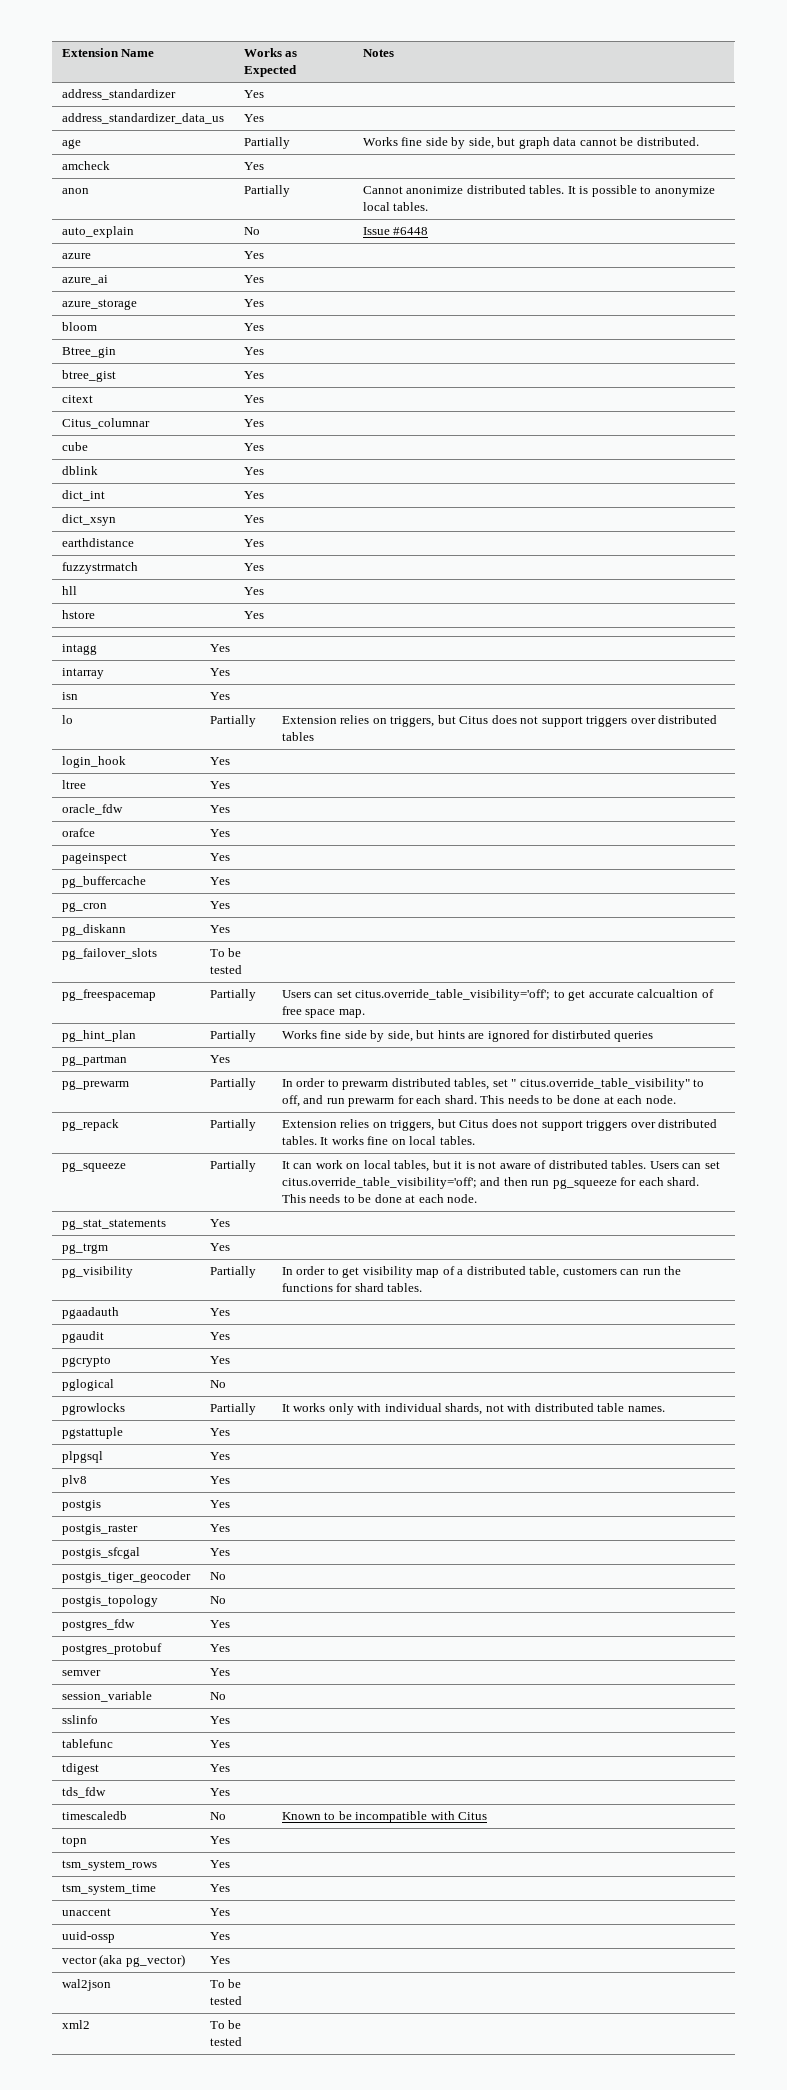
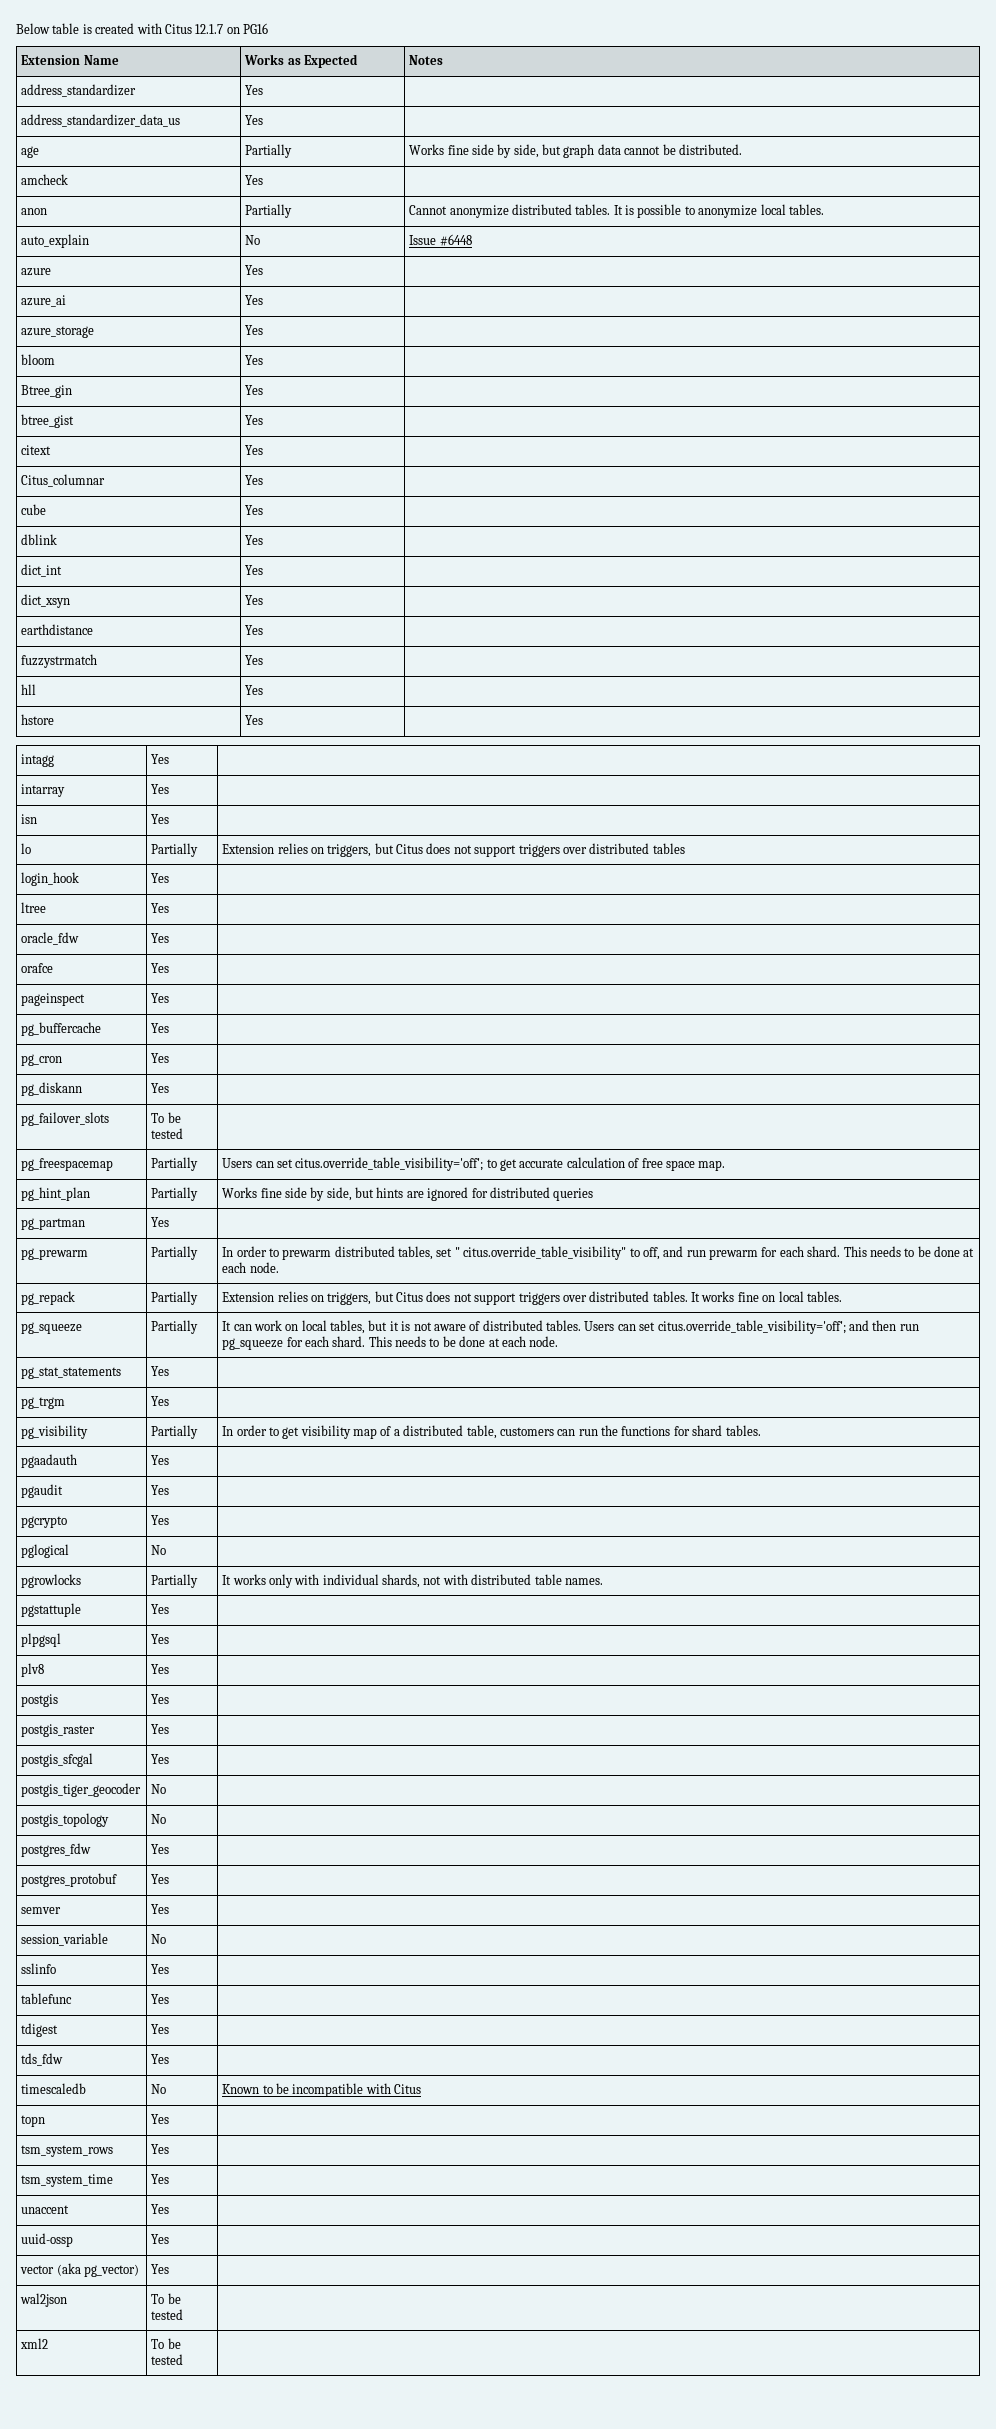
(61, 52) none -> [16,23,268,34] Below table is created with Citus 12.1.7 on PG16 //
[406,186,464,194] anonimize -> [449,205,509,218] anonymize
[637,989,699,998] calcualtion -> [566,1157,625,1168] calculation
[551,1030,611,1039] distirbuted -> [489,1187,550,1198] distributed

